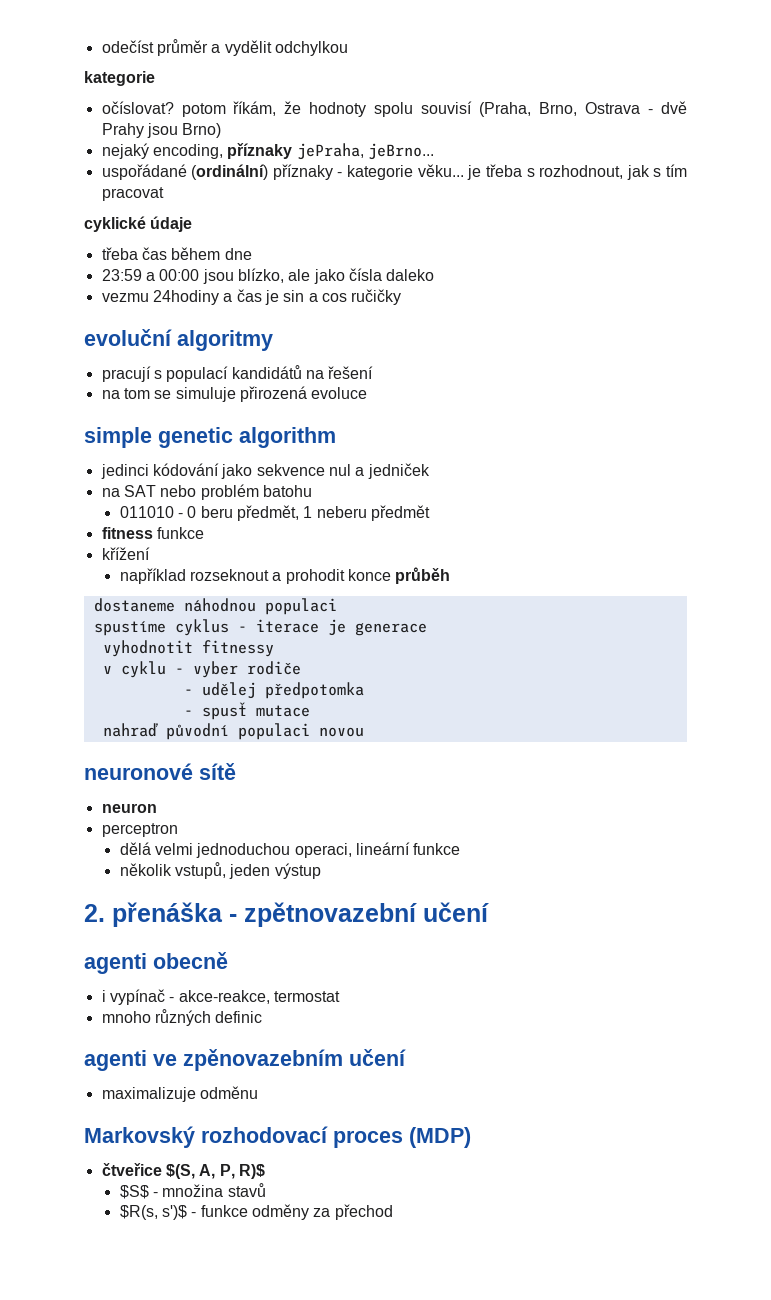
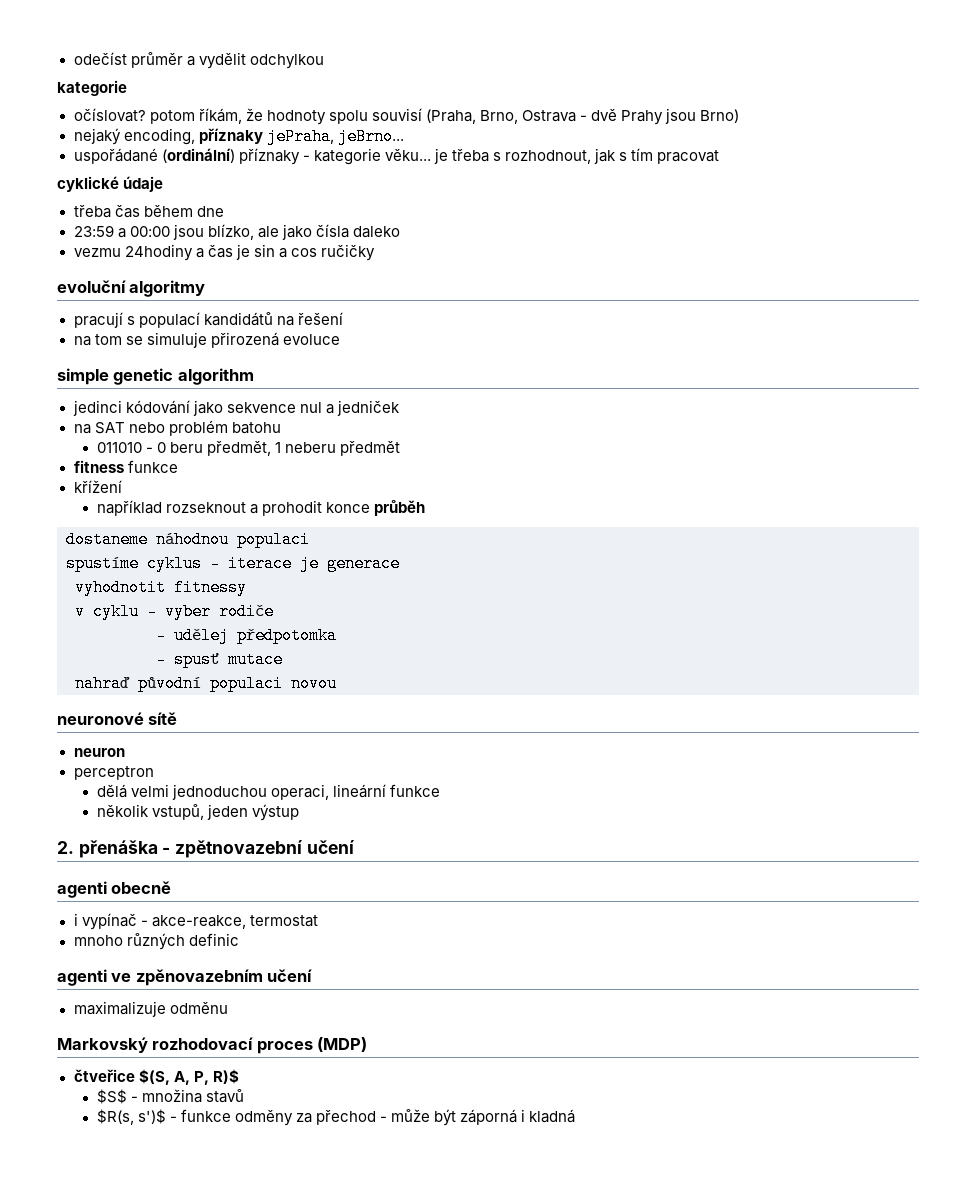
(393, 1212) none -> [380,1109,576,1126] - může být záporná i kladná

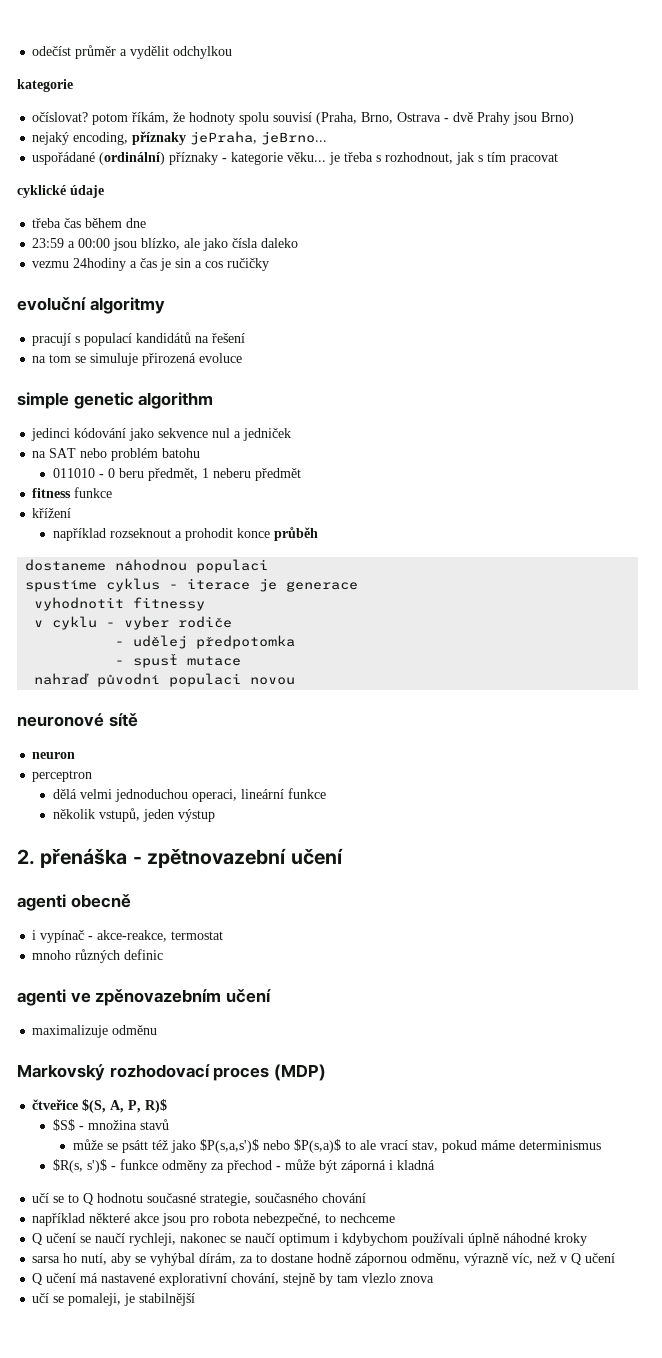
(244, 1096) none -> [72,1139,601,1153] // může se psátt též jako $P(s,a,s')$ nebo $P(s,a)$ to ale vrací stav, pokud máme determinismus
(576, 1116) none -> [32,1193,367,1206] [32,1213,396,1226] [32,1233,588,1246] [32,1253,616,1266] [32,1273,435,1286] [32,1293,196,1306] // učí se to Q hodnotu současné strategie, současného chování // například některé akce jsou pro robota nebezpečné, to nechceme // Q učení se naučí rychleji, nakonec se naučí optimum i kdybychom používali úplně náhodné kroky // sarsa ho nutí, aby se vyhýbal dírám, za to dostane hodně zápornou odměnu, výrazně víc, než v Q učení // Q učení má nastavené explorativní chování, stejně by tam vlezlo znova // učí se pomaleji, je stabilnější

